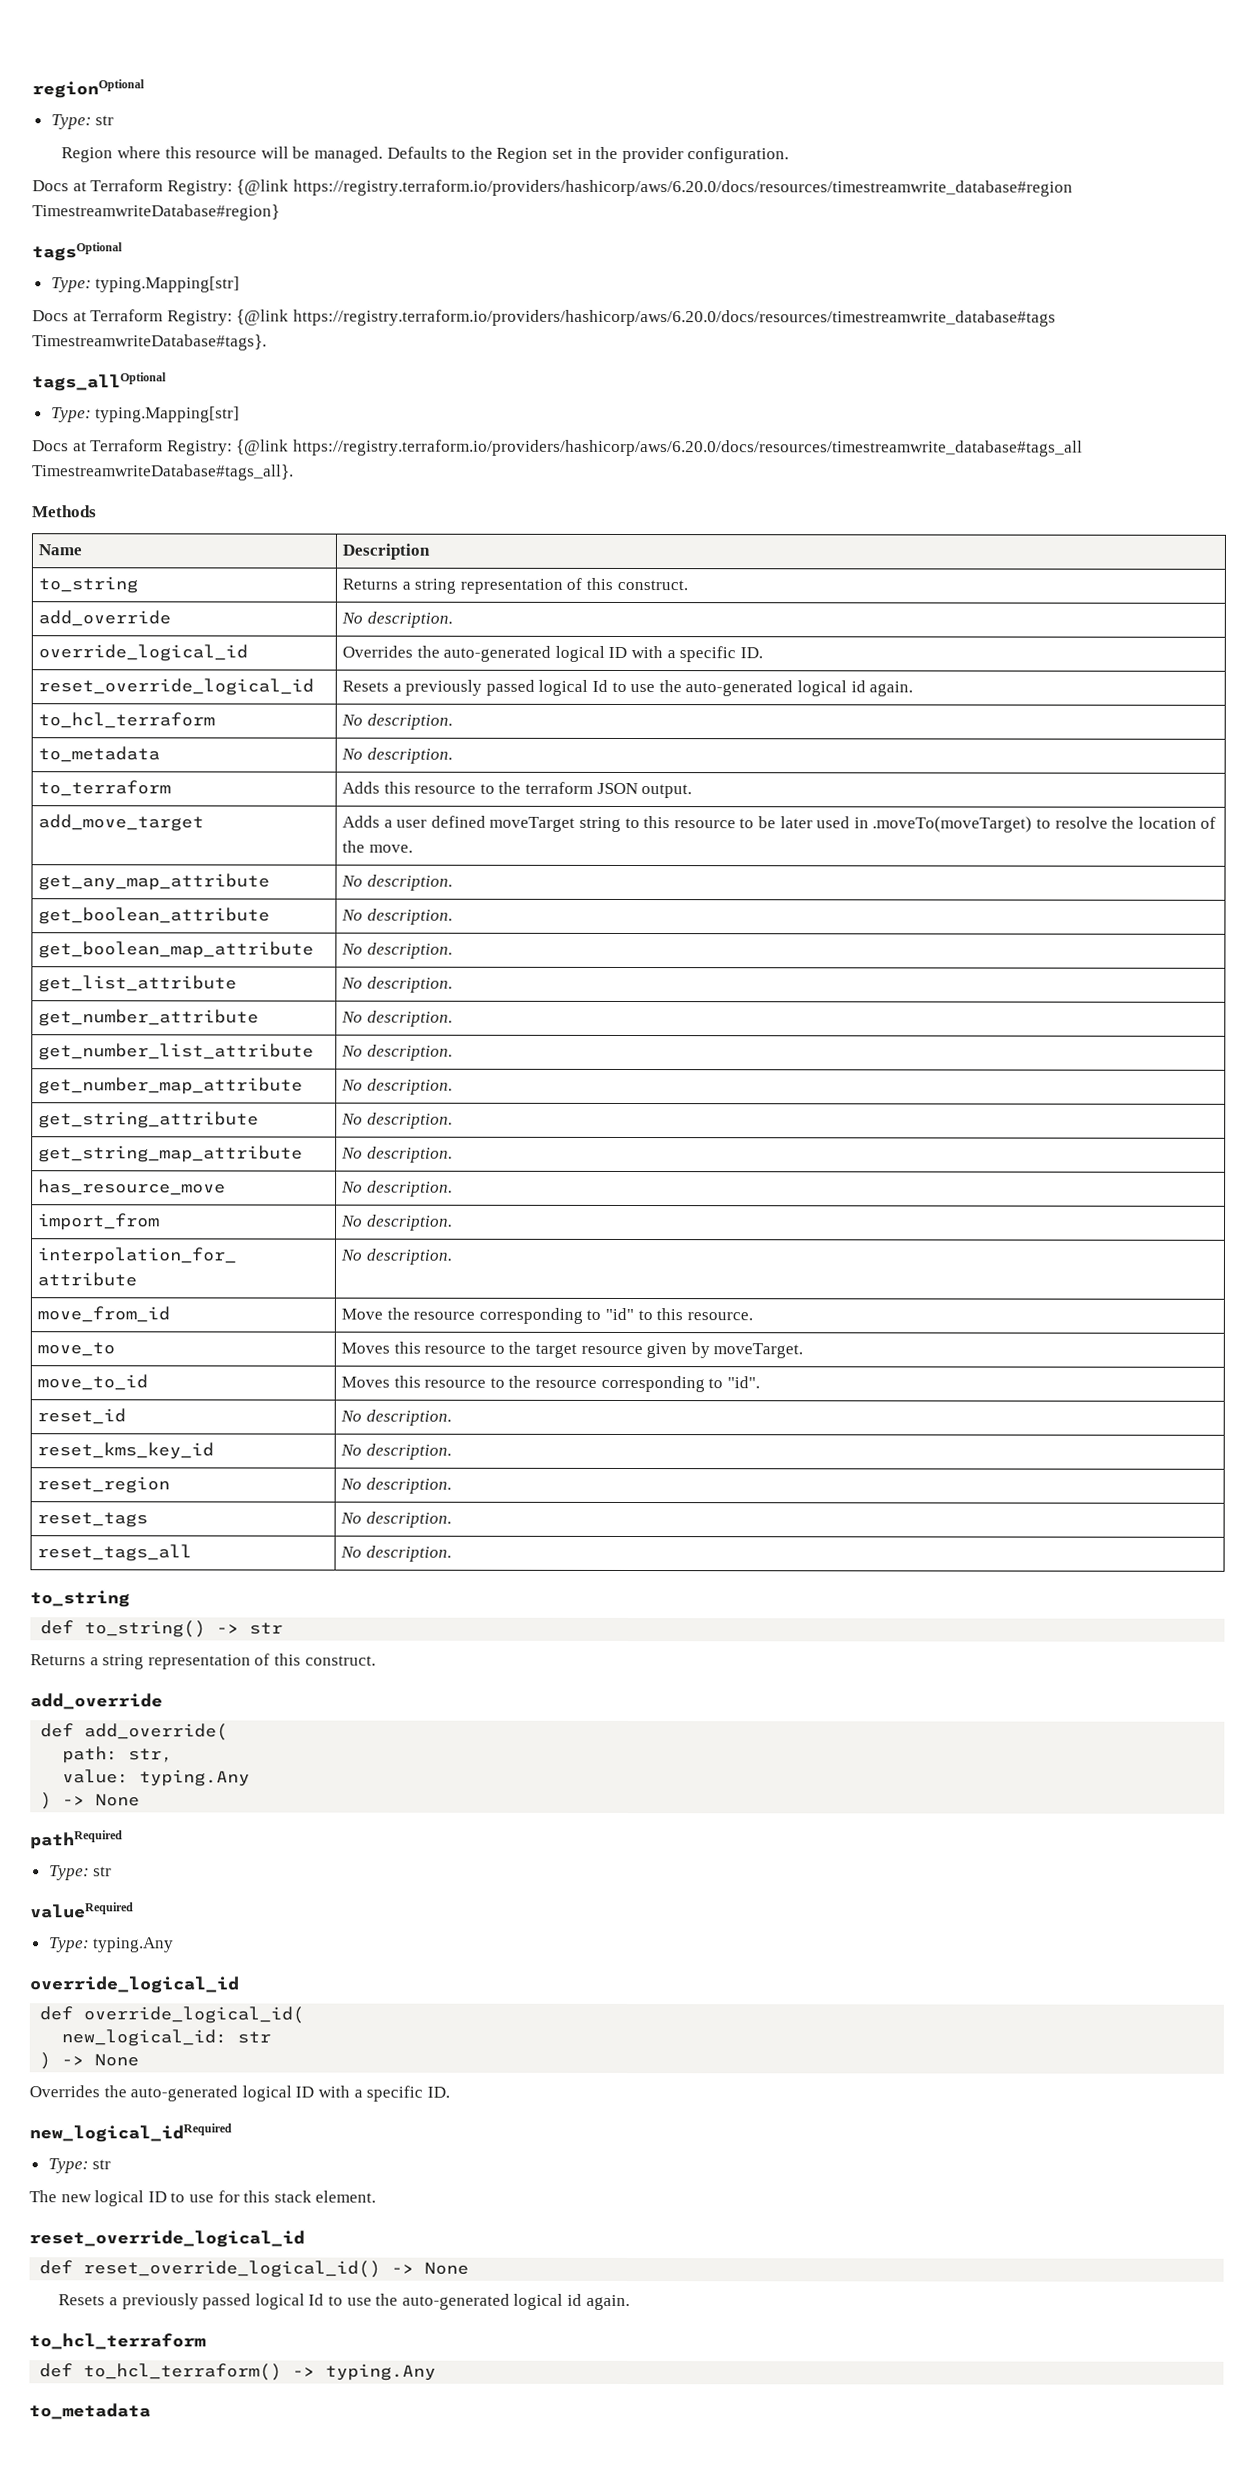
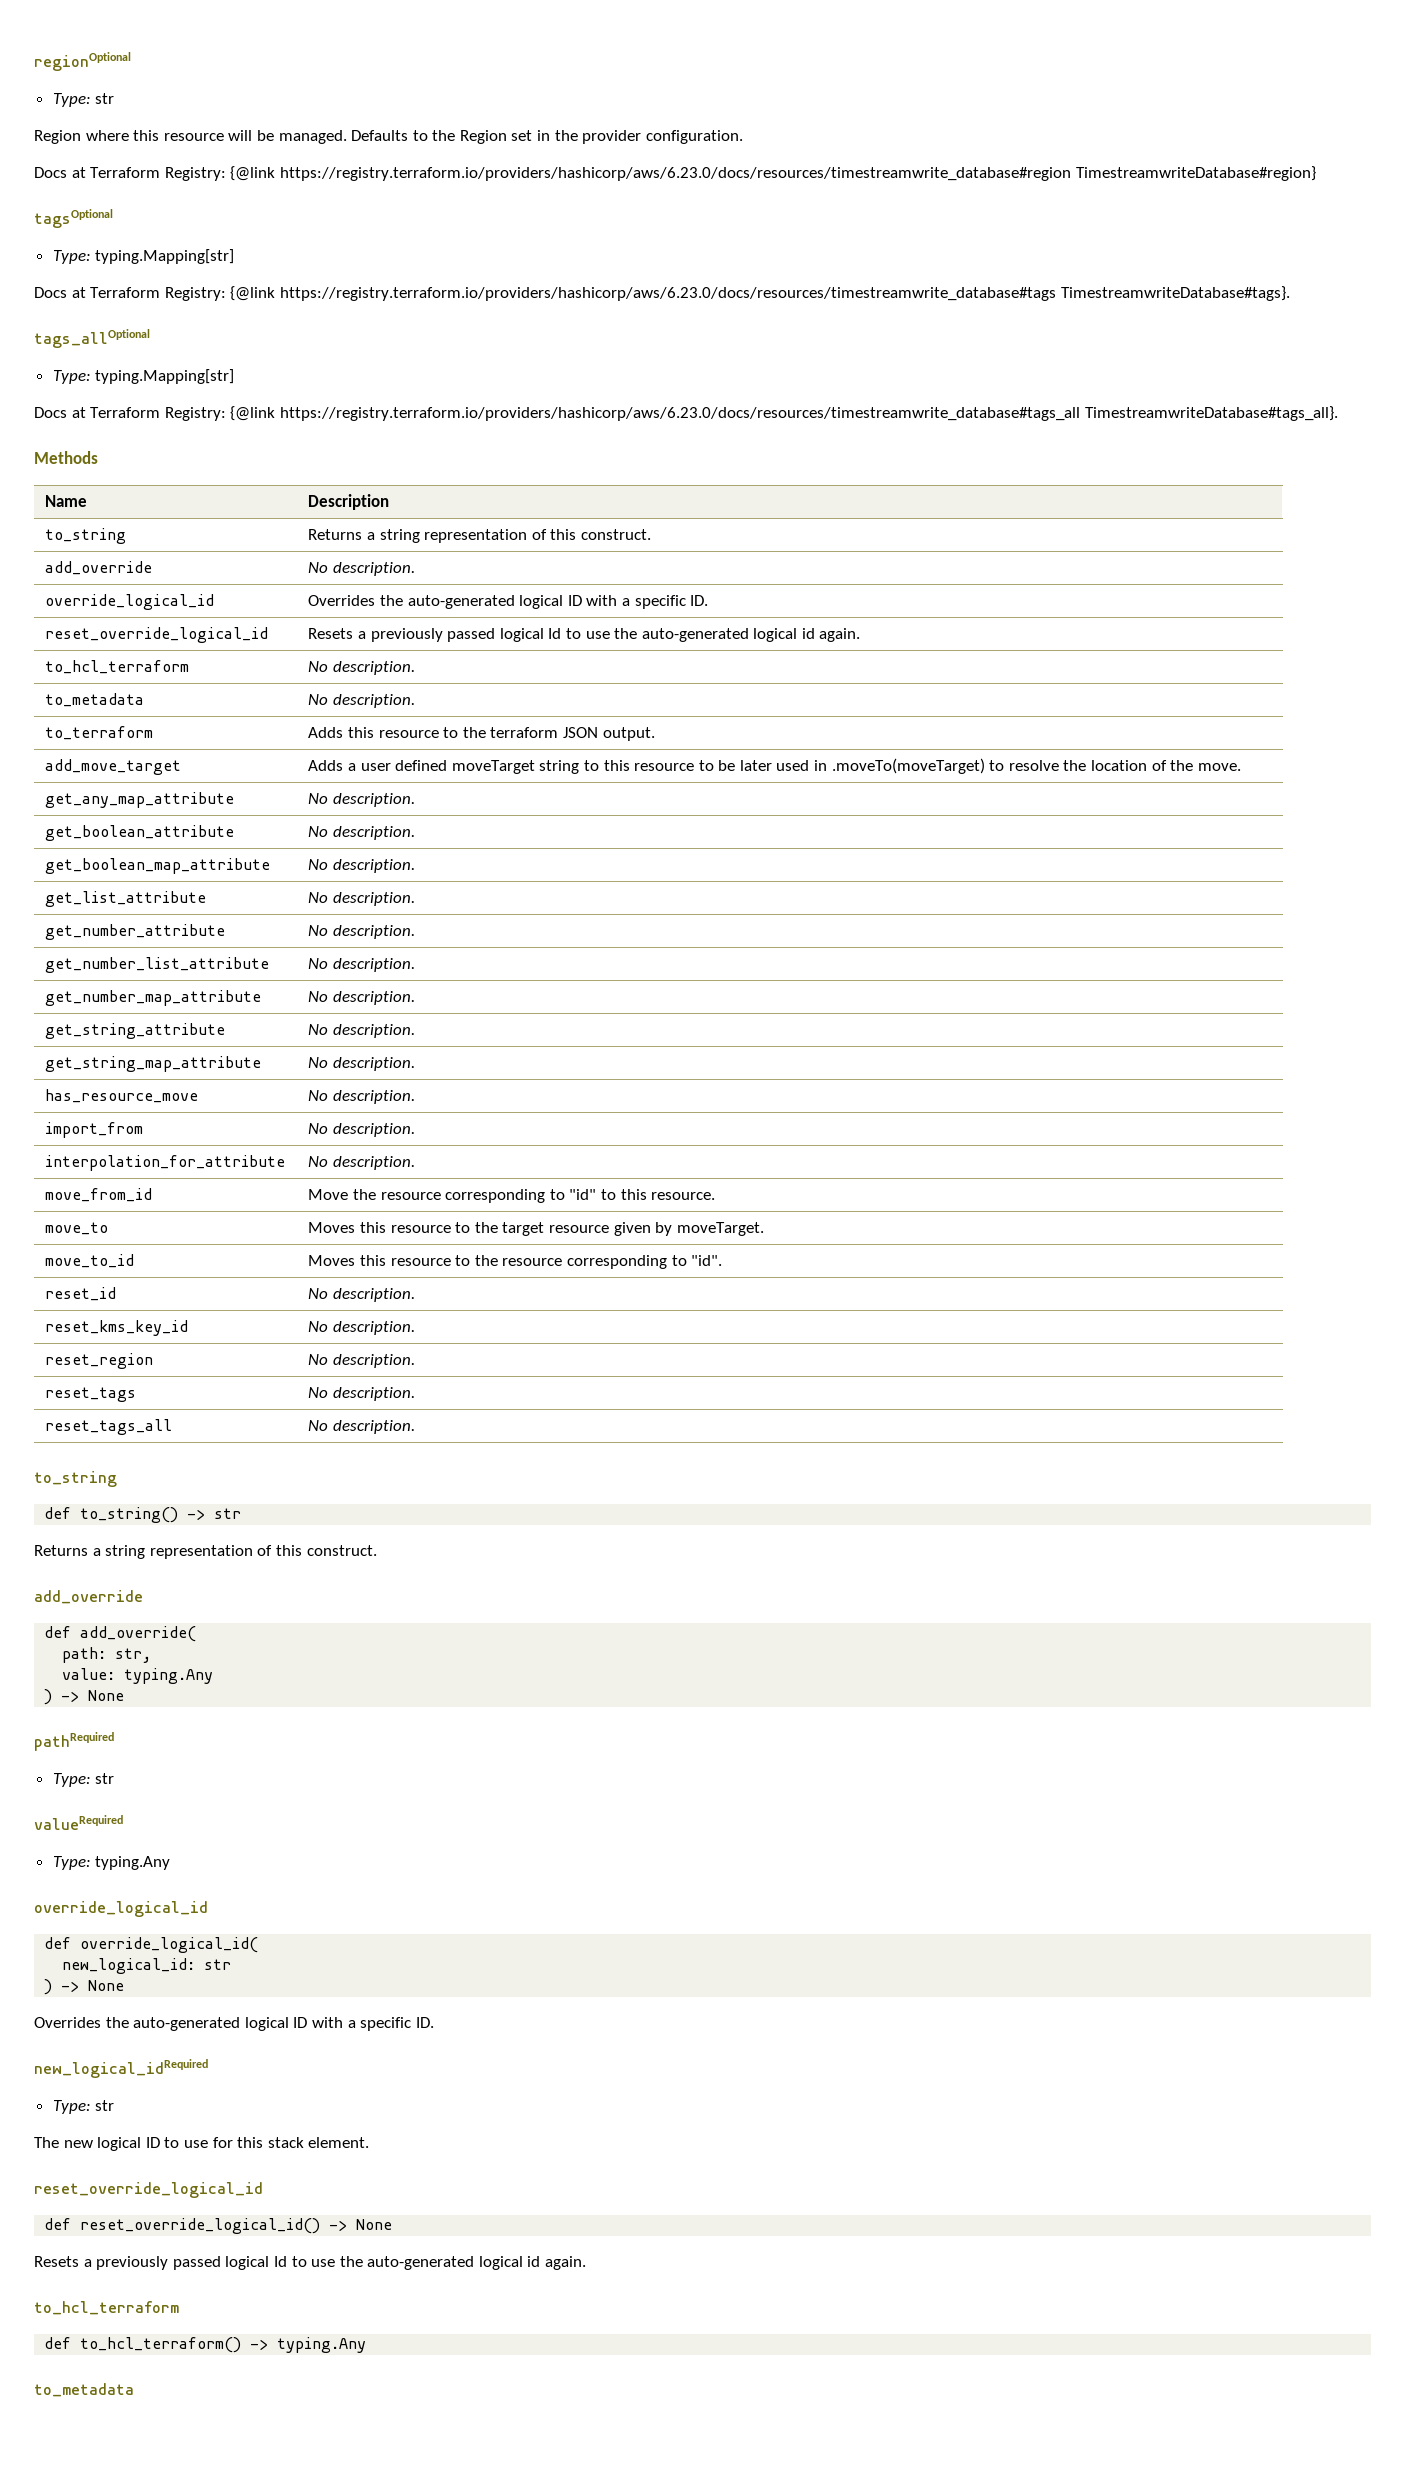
[292,179,1073,197] https://registry.terraform.io/providers/hashicorp/aws/6.20.0/docs/resources/timestreamwrite_database#region -> [279,167,1071,181] https://registry.terraform.io/providers/hashicorp/aws/6.23.0/docs/resources/timestreamwrite_database#region
[292,309,1056,327] https://registry.terraform.io/providers/hashicorp/aws/6.20.0/docs/resources/timestreamwrite_database#tags -> [279,287,1056,301] https://registry.terraform.io/providers/hashicorp/aws/6.23.0/docs/resources/timestreamwrite_database#tags
[292,439,1083,457] https://registry.terraform.io/providers/hashicorp/aws/6.20.0/docs/resources/timestreamwrite_database#tags_all -> [279,407,1080,421] https://registry.terraform.io/providers/hashicorp/aws/6.23.0/docs/resources/timestreamwrite_database#tags_all

